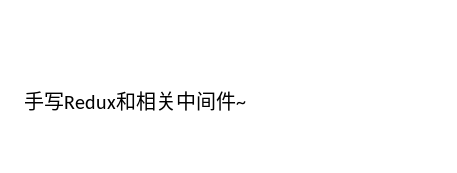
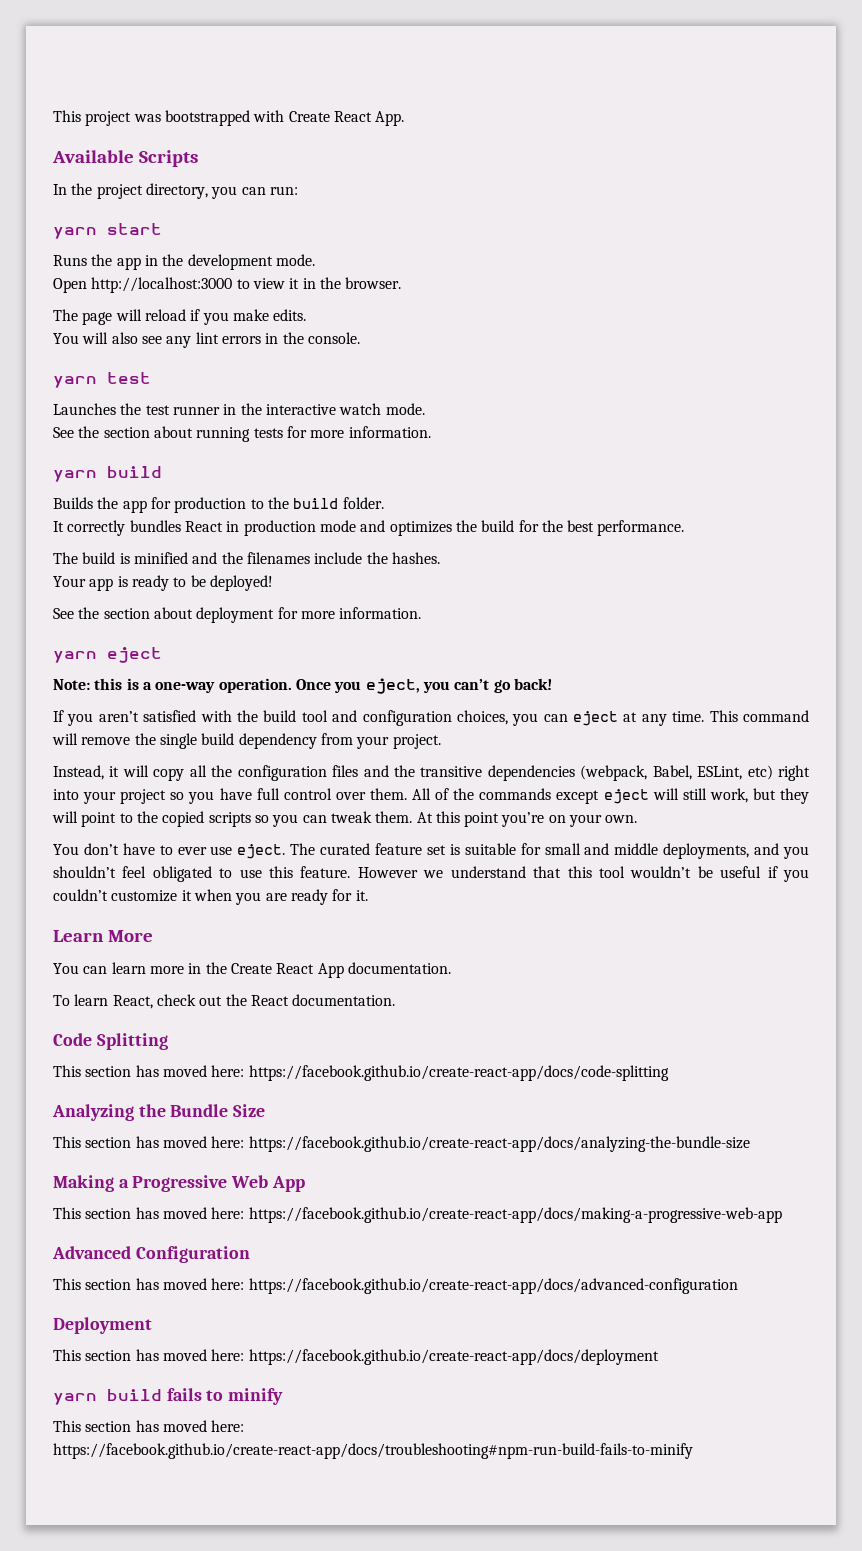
[24,91,246,111] 手写Redux和相关中间件~ -> [53,110,405,126] [52,150,198,167] [53,183,298,199] [53,223,162,239] [53,254,315,270] [53,277,402,293] [53,309,307,325] [53,332,360,348] [53,372,151,388] [53,403,425,415] [53,426,431,442] [53,466,162,482] [53,497,384,513] [53,520,685,536] [53,552,440,564] [53,575,273,591] [53,607,422,623] [53,647,162,663] [53,678,552,694] [53,710,810,726] [52,733,441,749] [53,765,810,781] [53,788,810,804] [52,811,638,827] [53,843,810,859] [53,866,809,882] [53,889,368,905] [53,930,153,942] [53,962,451,978] [53,994,396,1009] [53,1033,168,1050] [53,1065,669,1081] [52,1104,266,1121] [53,1136,750,1152] [53,1175,305,1192] [53,1207,782,1223] [52,1246,250,1263] [53,1278,738,1294] [53,1317,152,1334] [53,1349,659,1365] [53,1388,284,1405] [53,1420,245,1432] [53,1443,693,1459] This project was bootstrapped with Create React App. // Available Scripts // In the project directory, you can run: // yarn start // Runs the app in the development mode. // Open http://localhost:3000 to view it in the browser. // The page will reload if you make edits. // You will also see any lint errors in the console. // yarn test // Launches the test runner in the interactive watch mode. // See the section about running tests for more information. // yarn build // Builds the app for production to the build folder. // It correctly bundles React in production mode and optimizes the build for the best performance. // The build is minified and the filenames include the hashes. // Your app is ready to be deployed! // See the section about deployment for more information. // yarn eject // Note: this is a one-way operation. Once you eject, you can’t go back! // If you aren’t satisfied with the build tool and configuration choices, you can eject at any time. This command will remove the single build dependency from your project. // Instead, it will copy all the configuration files and the transitive dependencies (webpack, Babel, ESLint, etc) right into your project so you have full control over them. All of the commands except eject will still work, but they will point to the copied scripts so you can tweak them. At this point you’re on your own. // You don’t have to ever use eject. The curated feature set is suitable for small and middle deployments, and you shouldn’t feel obligated to use this feature. However we understand that this tool wouldn’t be useful if you couldn’t customize it when you are ready for it. // Learn More // You can learn more in the Create React App documentation. // To learn React, check out the React documentation. // Code Splitting // This section has moved here: https://facebook.github.io/create-react-app/docs/code-splitting // Analyzing the Bundle Size // This section has moved here: https://facebook.github.io/create-react-app/docs/analyzing-the-bundle-size // Making a Progressive Web App // This section has moved here: https://facebook.github.io/create-react-app/docs/making-a-progressive-web-app // Advanced Configuration // This section has moved here: https://facebook.github.io/create-react-app/docs/advanced-configuration // Deployment // This section has moved here: https://facebook.github.io/create-react-app/docs/deployment // yarn build fails to minify // This section has moved here: https://facebook.github.io/create-react-app/docs/troubleshooting#npm-run-build-fails-to-minify

